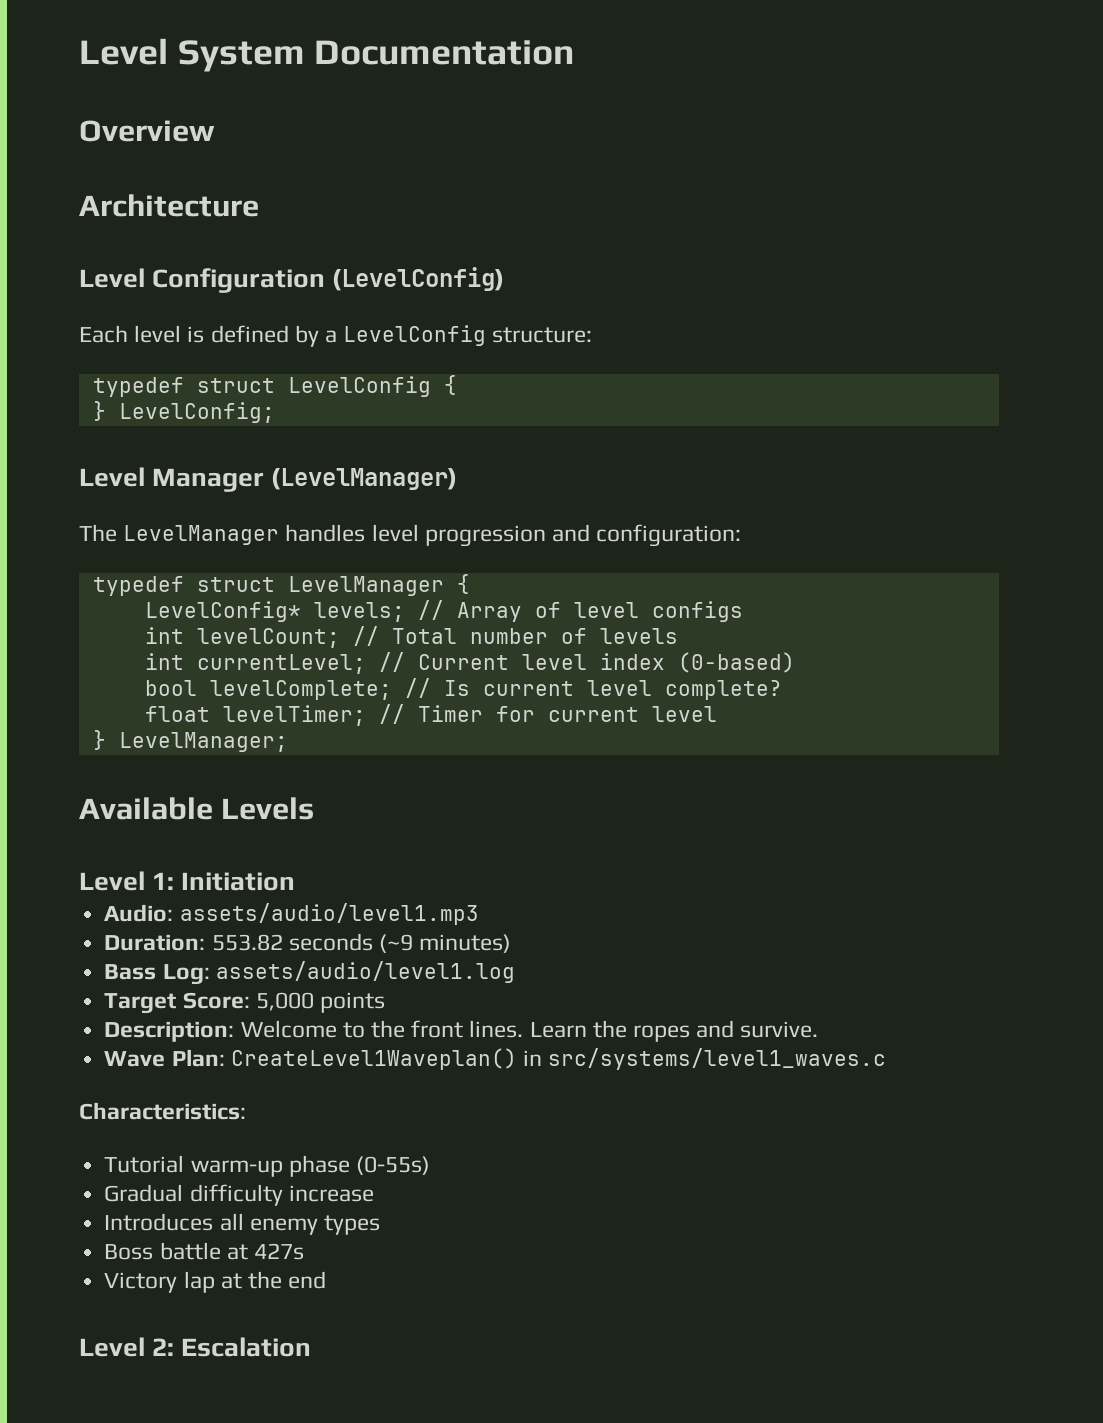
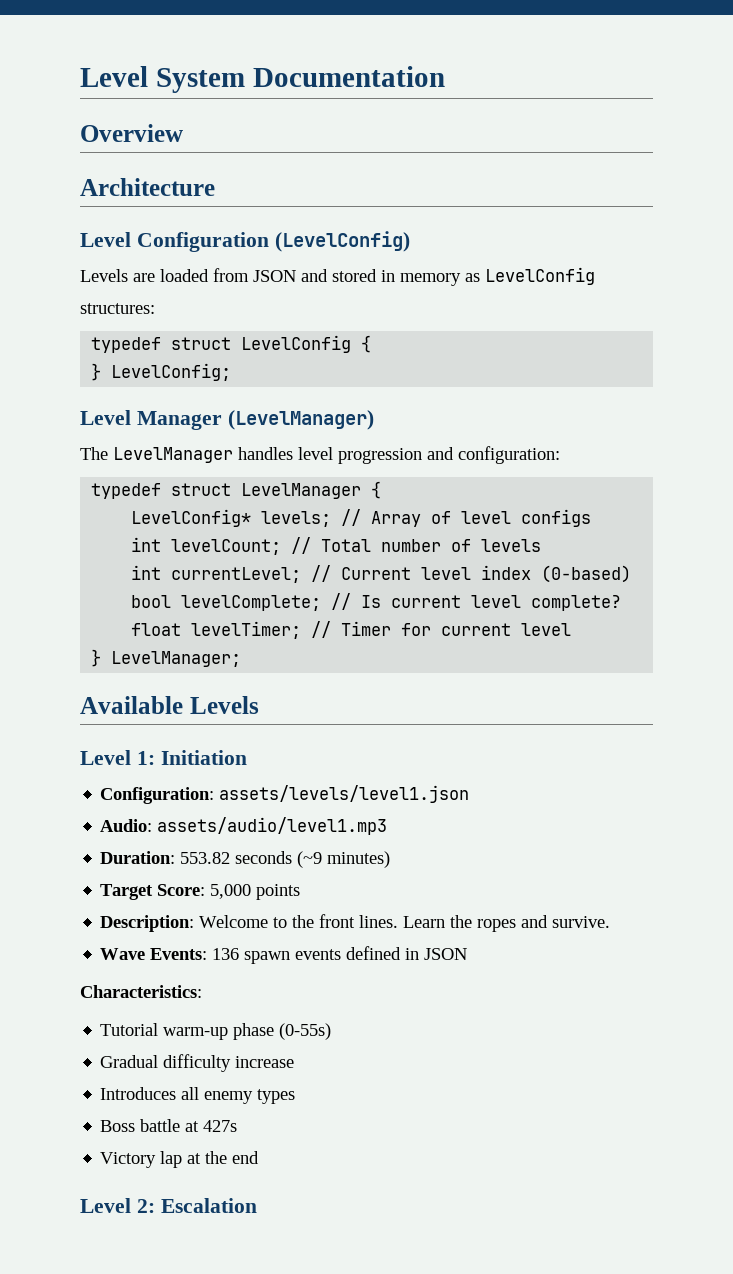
[79,325,593,347] Each level is defined by a LevelConfig structure: -> [80,267,595,286] [80,303,155,314] Levels are loaded from JSON and stored in memory as LevelConfig structures:
(296, 881) none -> [100,785,470,804] // Configuration: assets/levels/level1.json
[104,961,515,985] // Bass Log: assets/audio/level1.log -> (391, 859) none
[171,1048,887,1070] Plan: CreateLevel1Waveplan() in src/systems/level1_waves.c -> [150,946,468,964] Events: 136 spawn events defined in JSON

